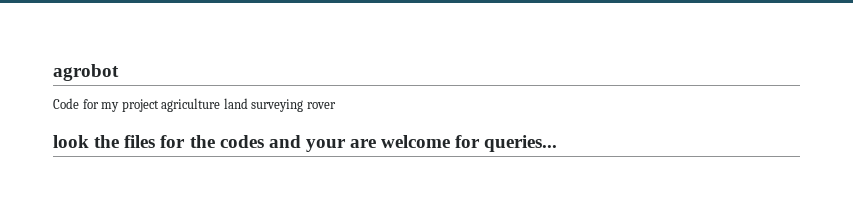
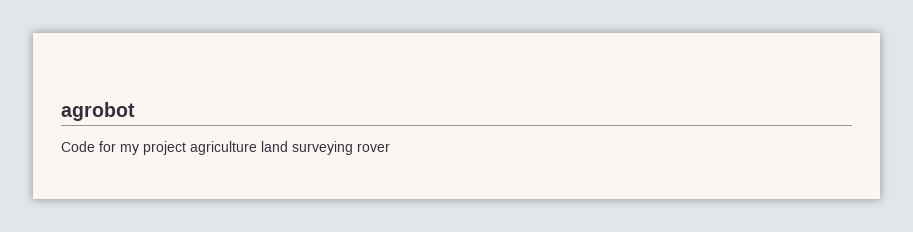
[53,135,558,152] // look the files for the codes and your are welcome for queries... -> (390, 147) none

